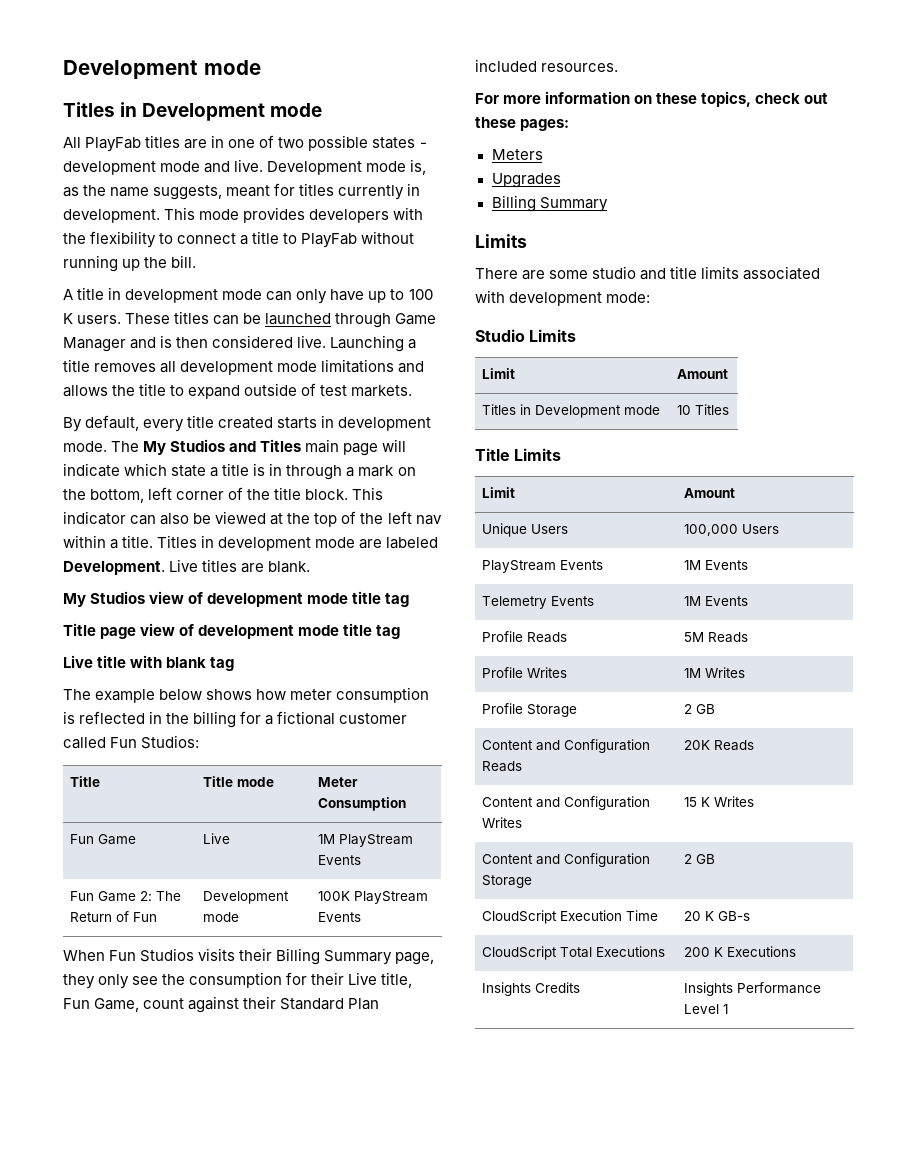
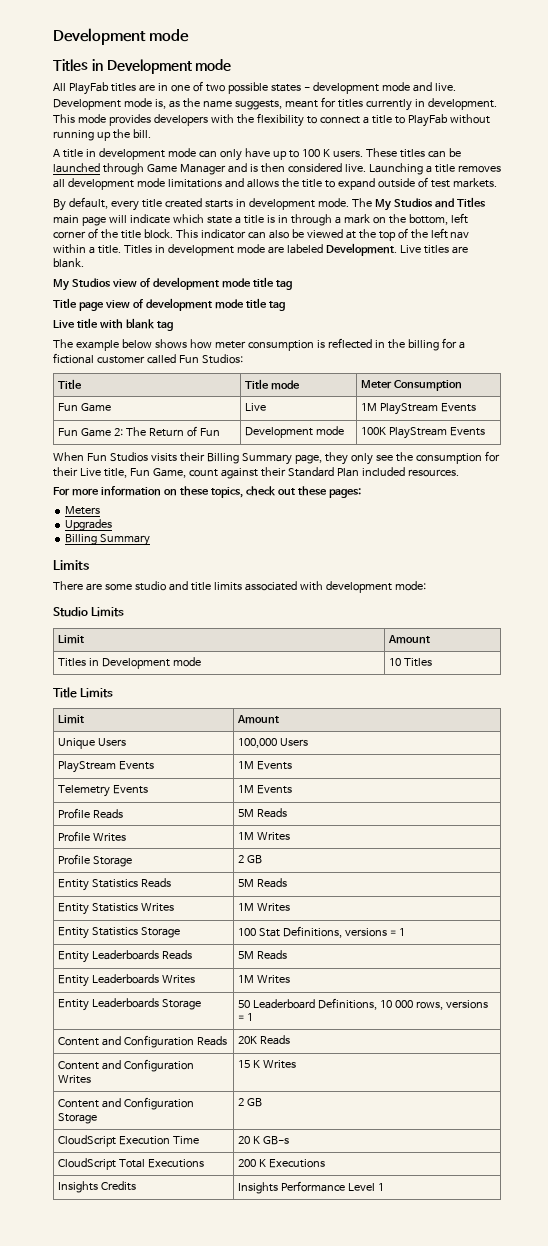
(715, 709) none -> [57,878,171,891] [237,878,287,888] [57,903,174,915] [237,903,290,912] [57,927,180,939] [237,926,405,938] [57,950,192,963] [237,950,287,960] [57,974,195,987] [237,975,290,984] [57,998,201,1011] [237,998,488,1010] [237,1013,253,1021] // Entity Statistics Reads | 5M Reads // Entity Statistics Writes | 1M Writes // Entity Statistics Storage | 100 Stat Definitions, versions = 1 // Entity Leaderboards Reads | 5M Reads // Entity Leaderboards Writes | 1M Writes // Entity Leaderboards Storage | 50 Leaderboard Definitions, 10 000 rows, versions = 1

